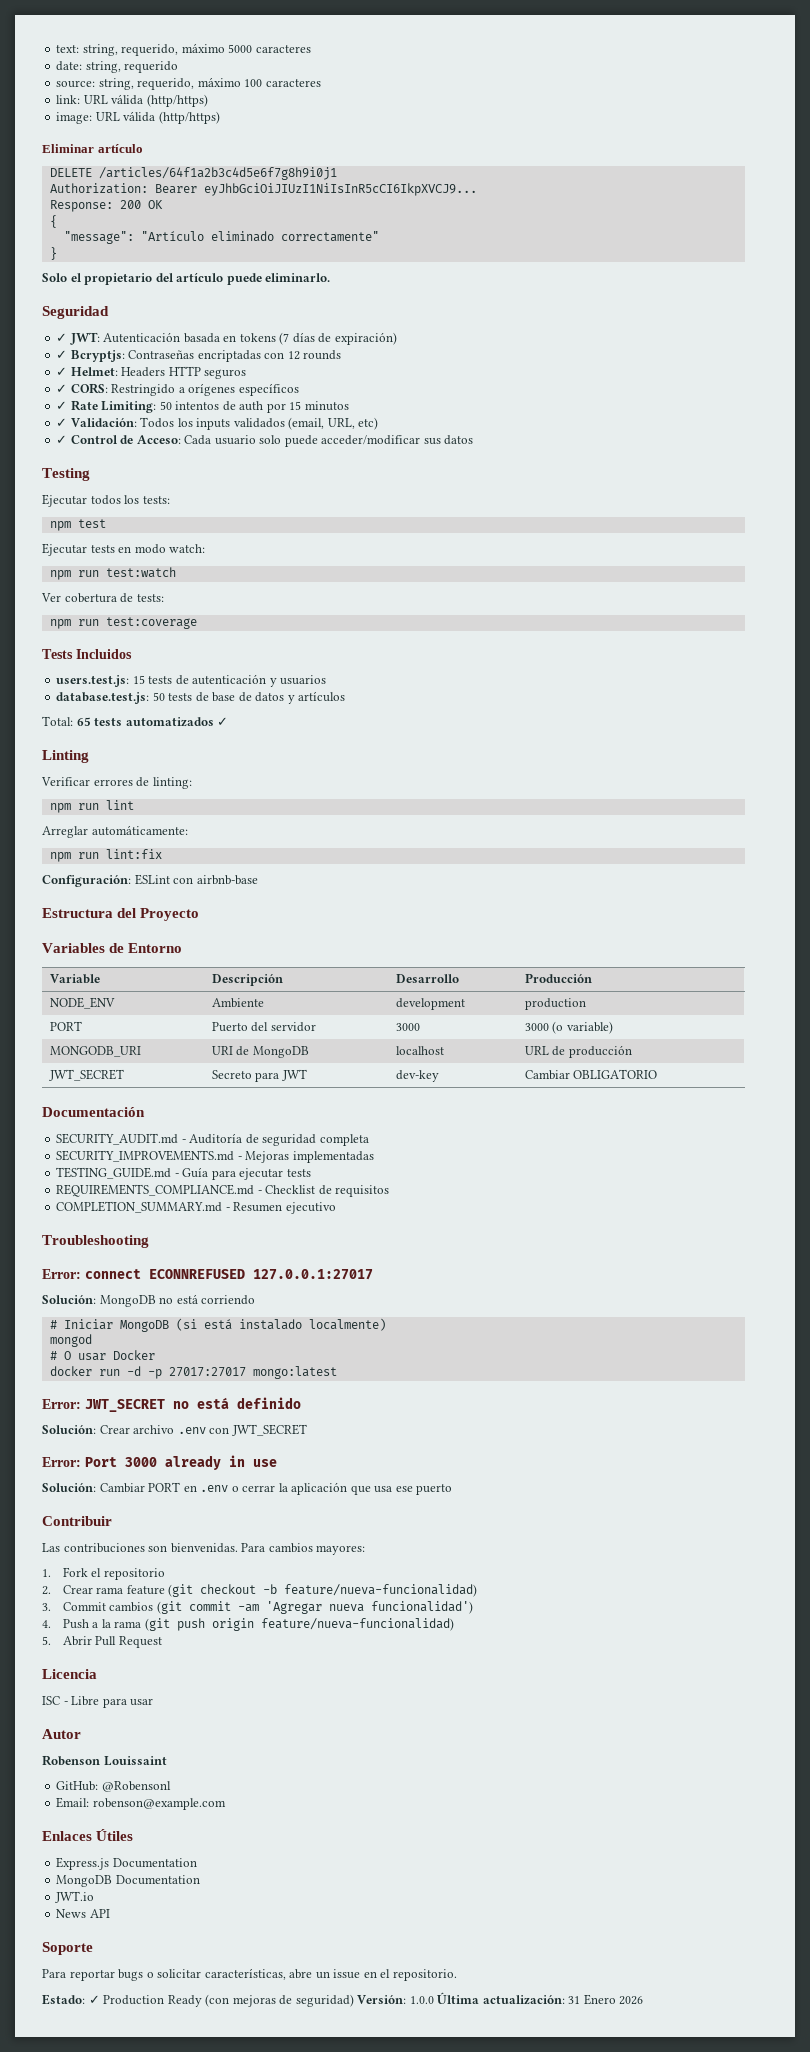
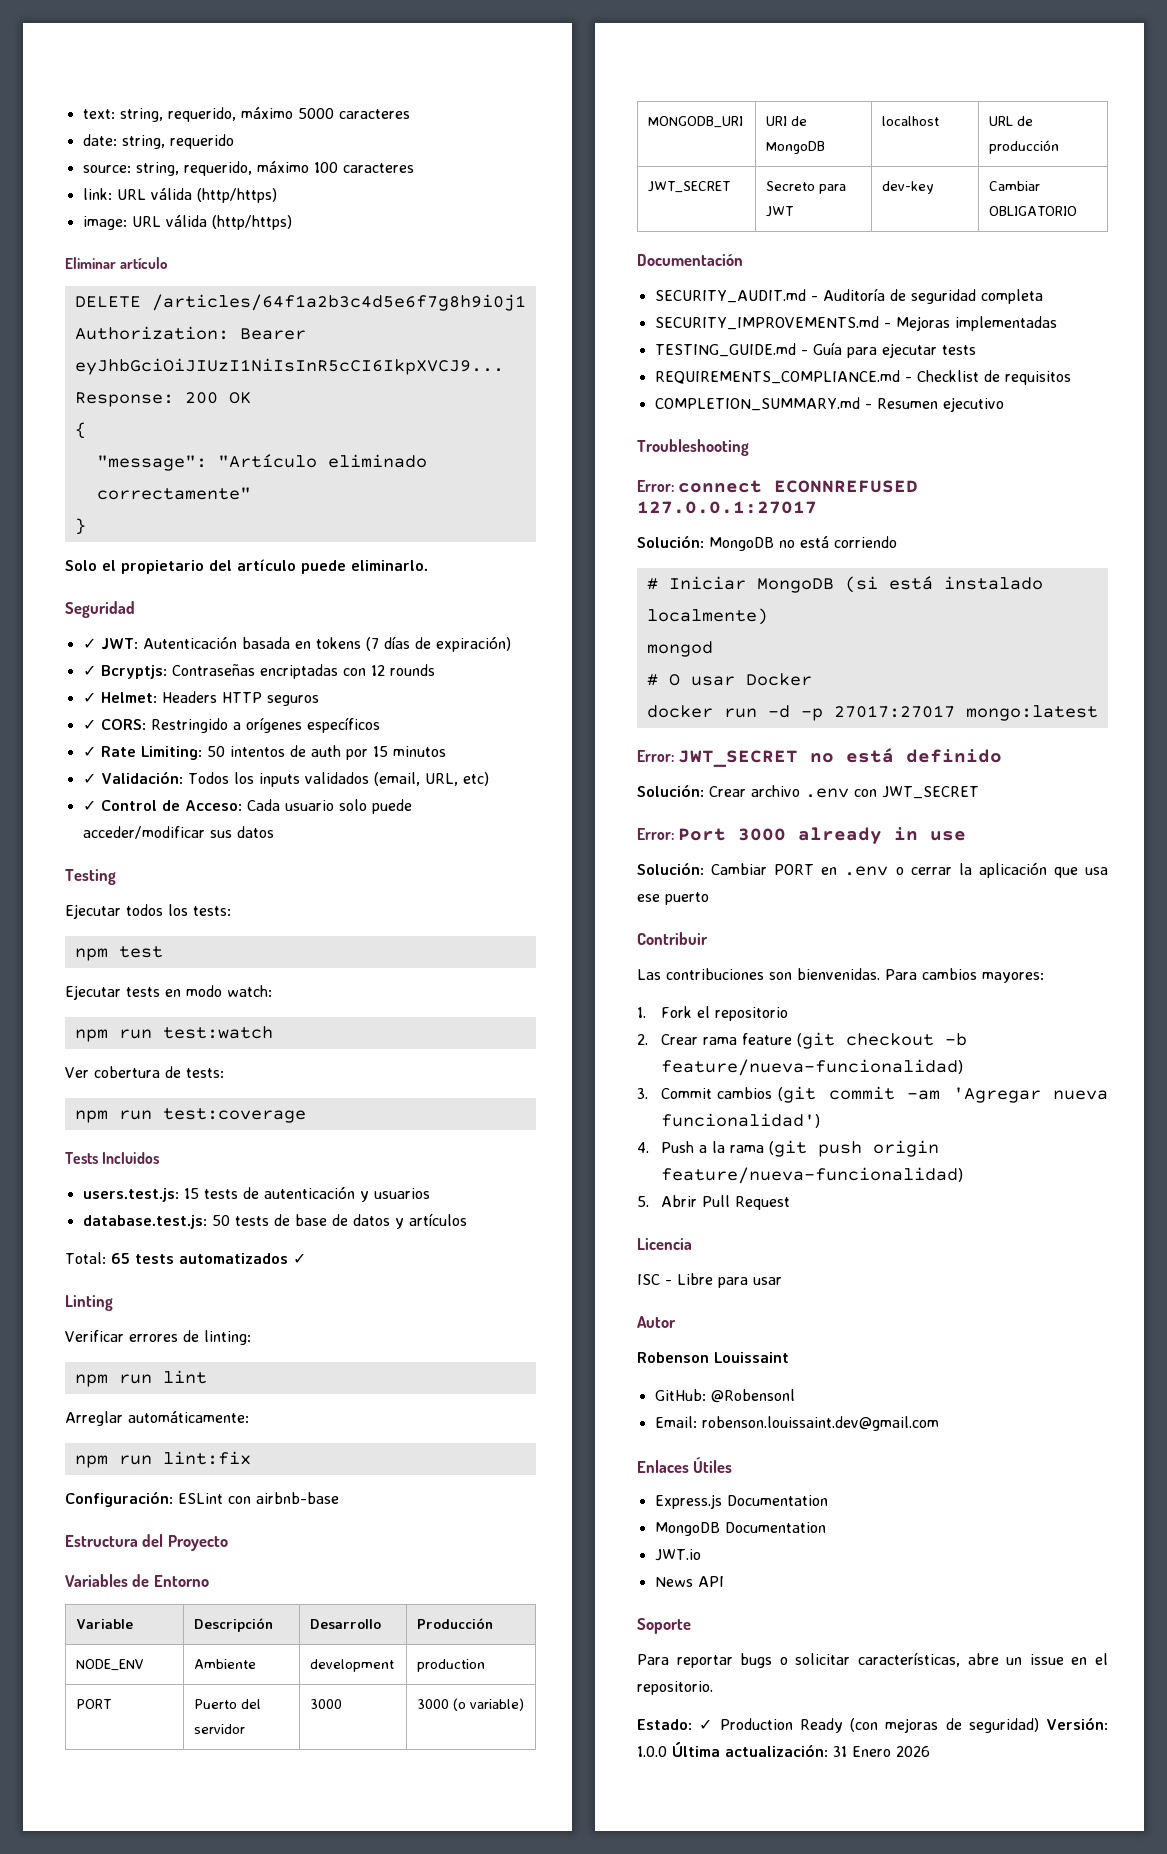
[92,1798,226,1810] robenson@example.com -> [701,1416,939,1431] robenson.louissaint.dev@gmail.com

